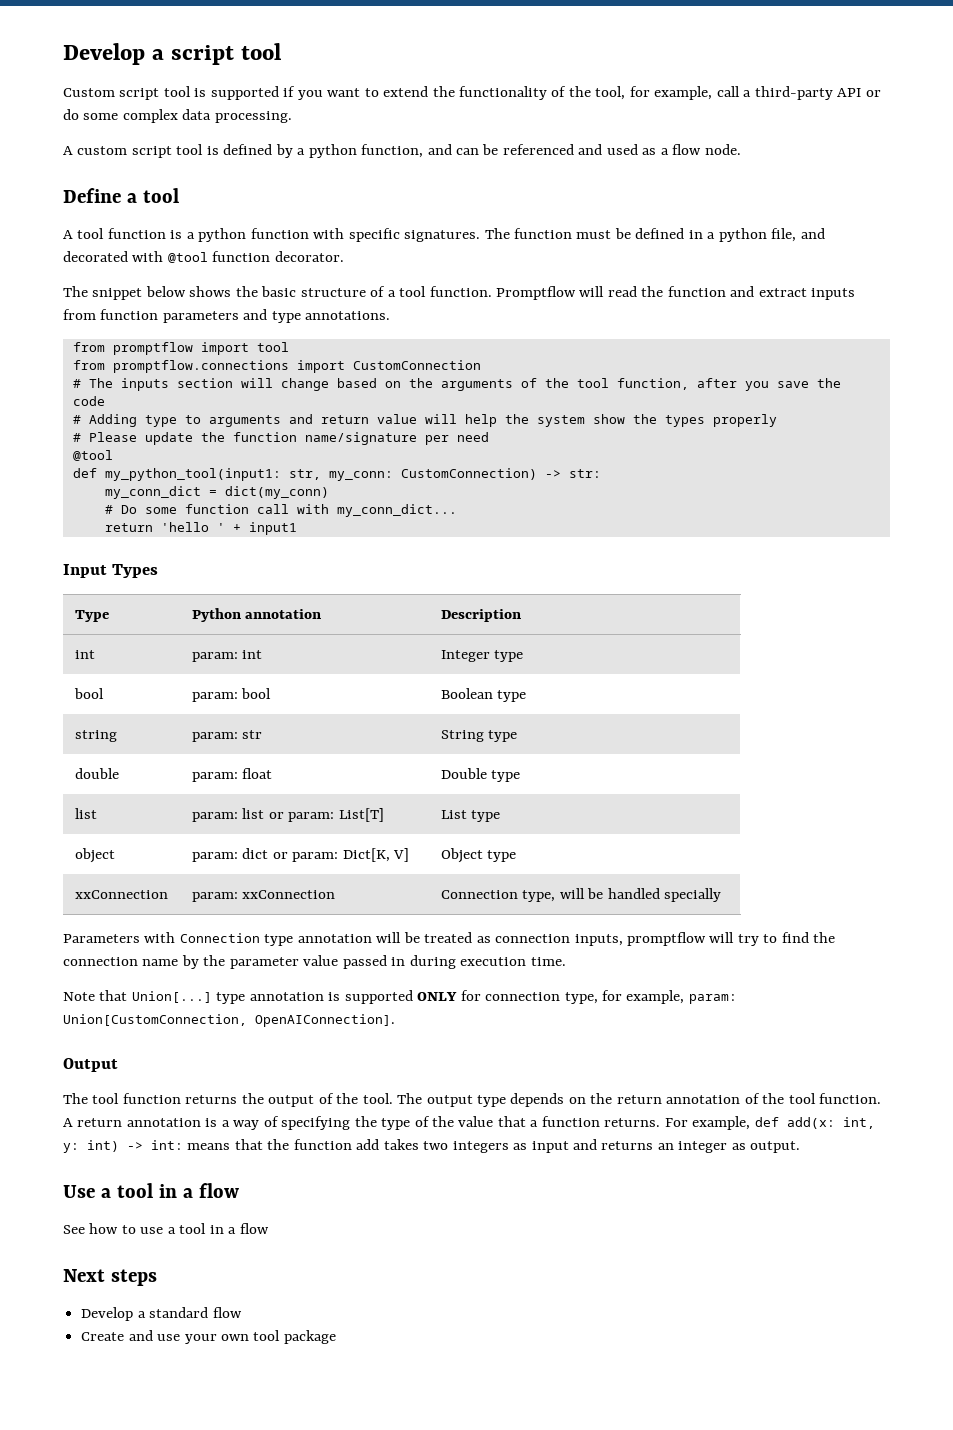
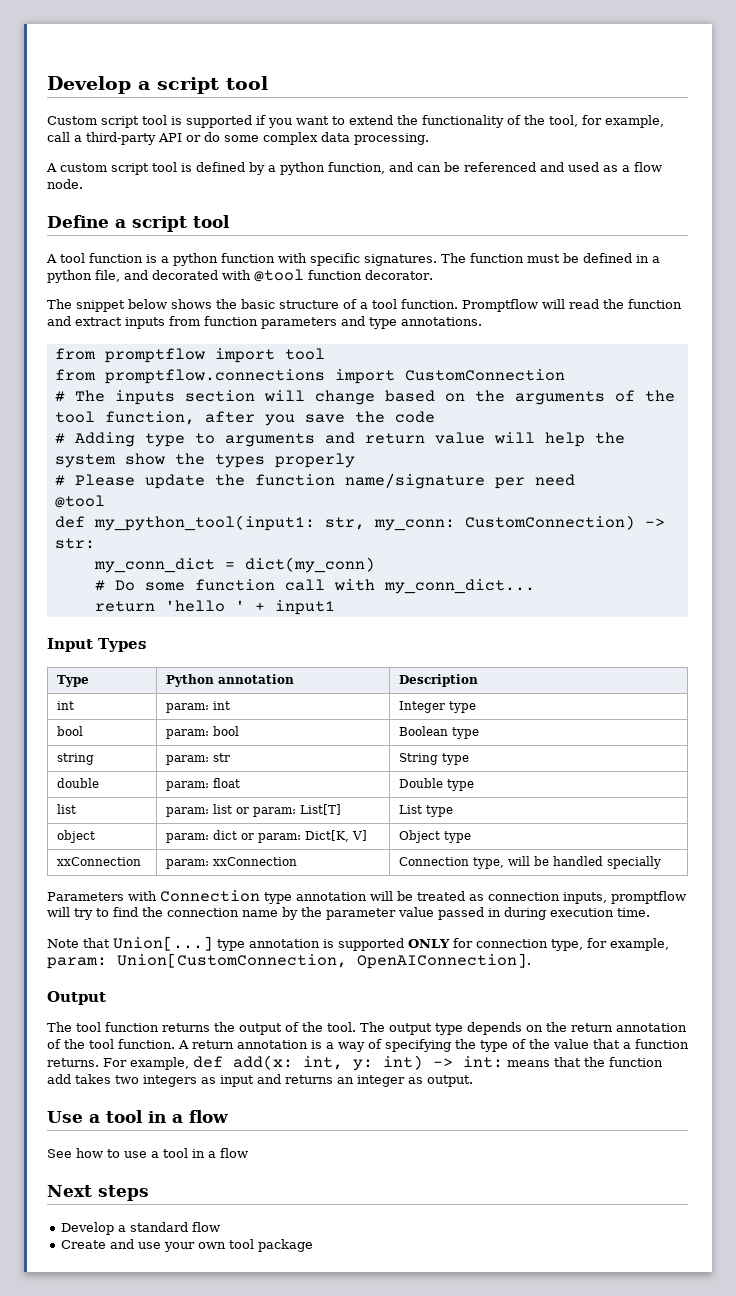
(137, 198) none -> [132,216,187,232] script

